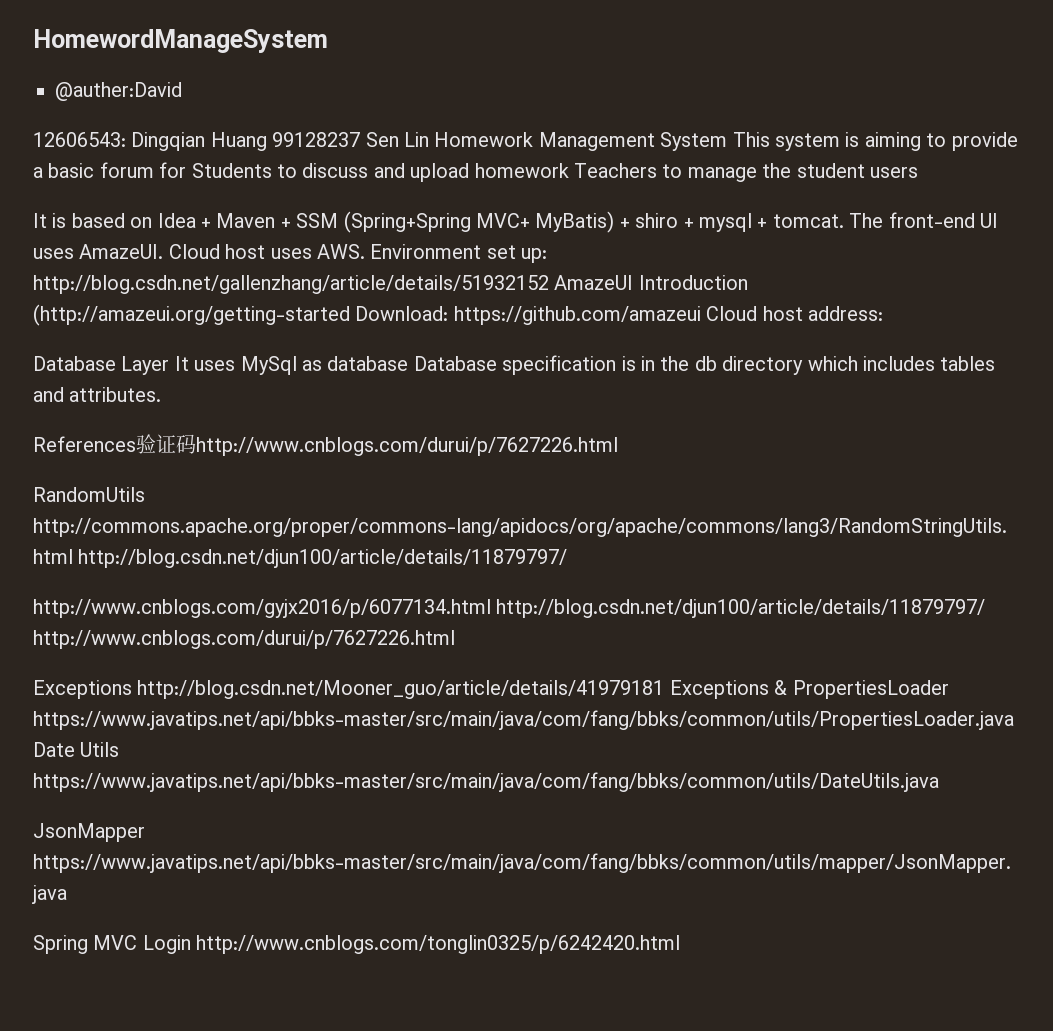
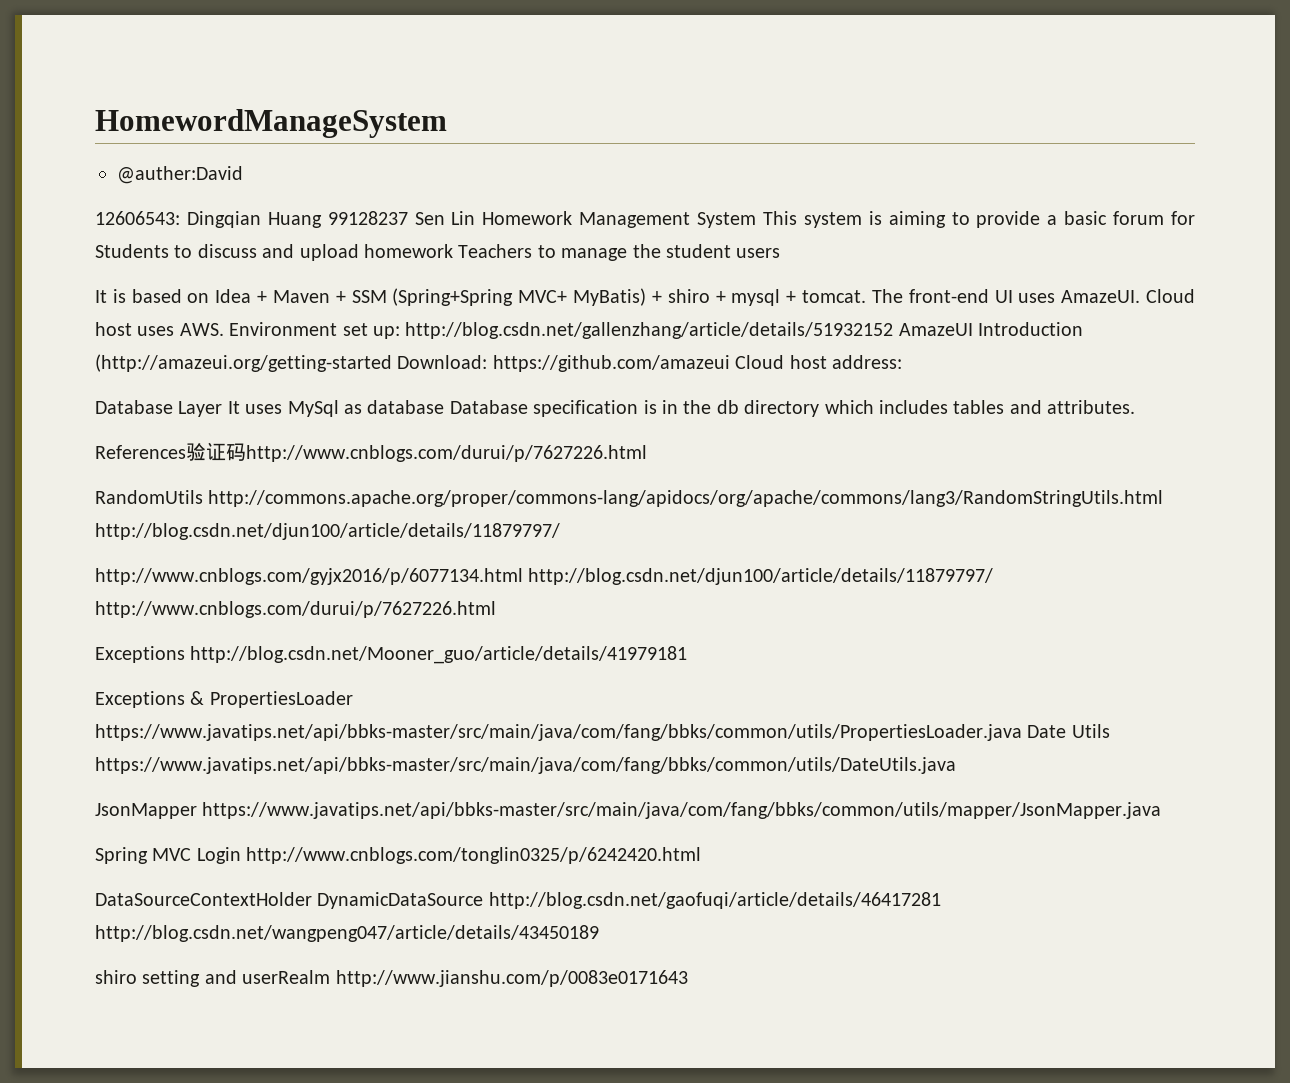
(665, 689) none -> (688, 655) //
(681, 944) none -> [95,892,941,909] [95,925,599,942] [95,970,688,987] // DataSourceContextHolder DynamicDataSource http://blog.csdn.net/gaofuqi/article/details/46417281 http://blog.csdn.net/wangpeng047/article/details/43450189 // shiro setting and userRealm http://www.jianshu.com/p/0083e0171643

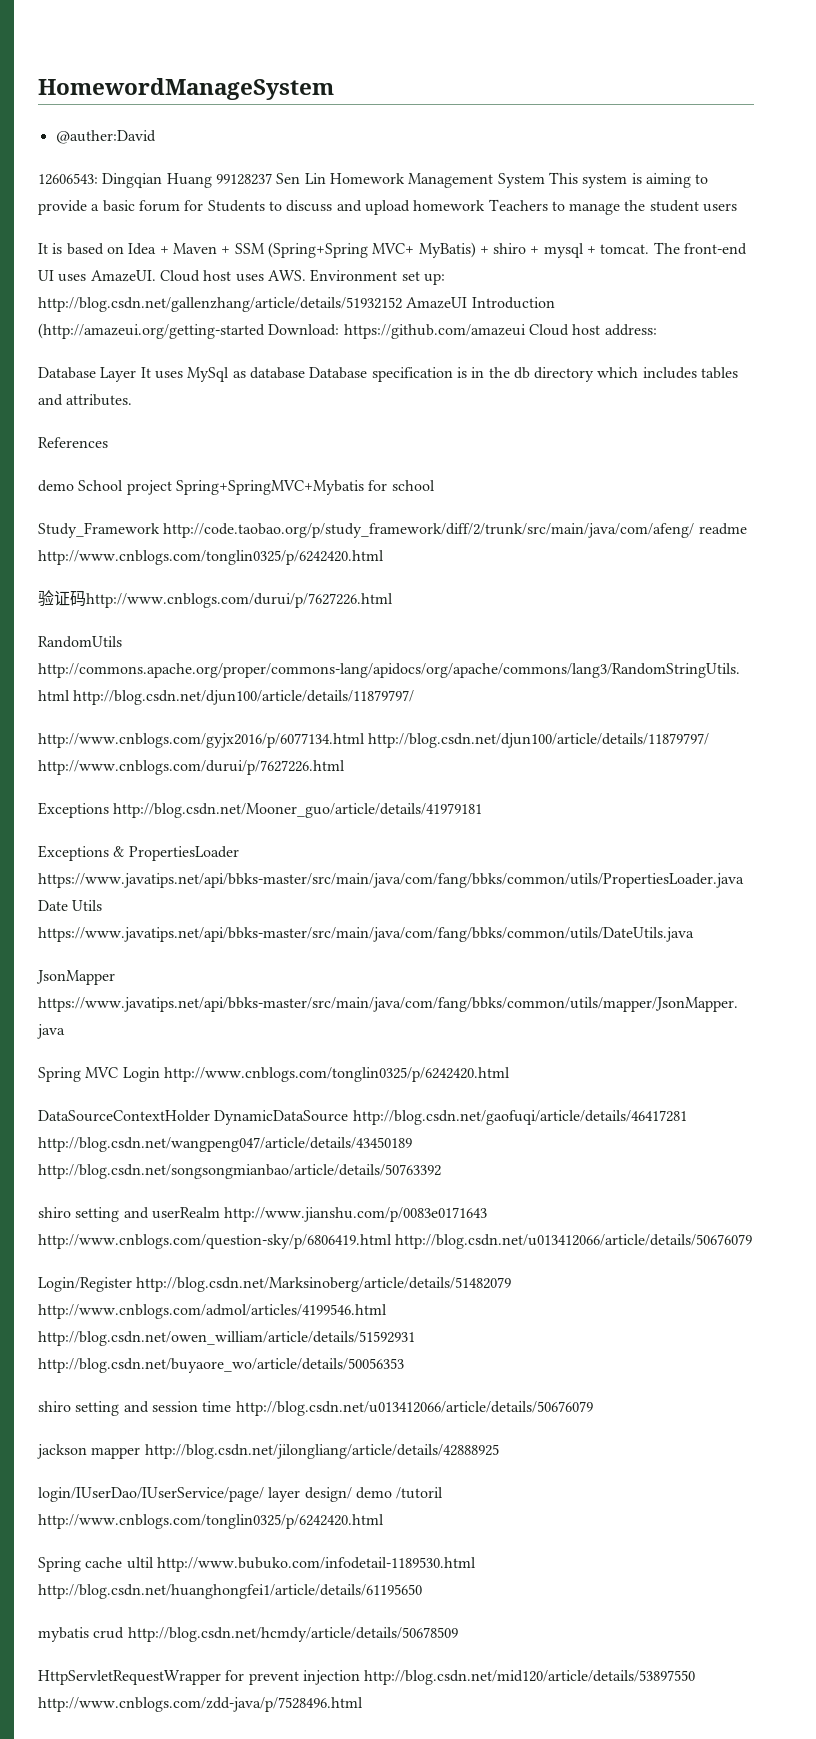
(186, 452) none -> [38,480,435,495] [38,522,747,538] [38,550,384,565] // demo School project Spring+SpringMVC+Mybatis for school // Study_Framework http://code.taobao.org/p/study_framework/diff/2/trunk/src/main/java/com/afeng/ readme http://www.cnblogs.com/tonglin0325/p/6242420.html //
(599, 933) none -> [38,1164,441,1179] http://blog.csdn.net/songsongmianbao/article/details/50763392
(688, 978) none -> [38,1234,753,1249] [38,1277,512,1292] [38,1304,387,1319] [38,1331,415,1346] [38,1358,404,1373] [38,1401,593,1416] [37,1444,499,1459] [38,1487,444,1502] [38,1514,384,1529] [38,1557,476,1572] [38,1584,422,1599] [38,1627,458,1642] [38,1670,696,1685] [38,1697,363,1712] http://www.cnblogs.com/question-sky/p/6806419.html http://blog.csdn.net/u013412066/article/details/50676079 // Login/Register http://blog.csdn.net/Marksinoberg/article/details/51482079 http://www.cnblogs.com/admol/articles/4199546.html http://blog.csdn.net/owen_william/article/details/51592931 http://blog.csdn.net/buyaore_wo/article/details/50056353 // shiro setting and session time http://blog.csdn.net/u013412066/article/details/50676079 // jackson mapper http://blog.csdn.net/jilongliang/article/details/42888925 // login/IUserDao/IUserService/page/ layer design/ demo /tutoril http://www.cnblogs.com/tonglin0325/p/6242420.html // Spring cache ultil http://www.bubuko.com/infodetail-1189530.html http://blog.csdn.net/huanghongfei1/article/details/61195650 // mybatis crud http://blog.csdn.net/hcmdy/article/details/50678509 // HttpServletRequestWrapper for prevent injection http://blog.csdn.net/mid120/article/details/53897550 http://www.cnblogs.com/zdd-java/p/7528496.html

